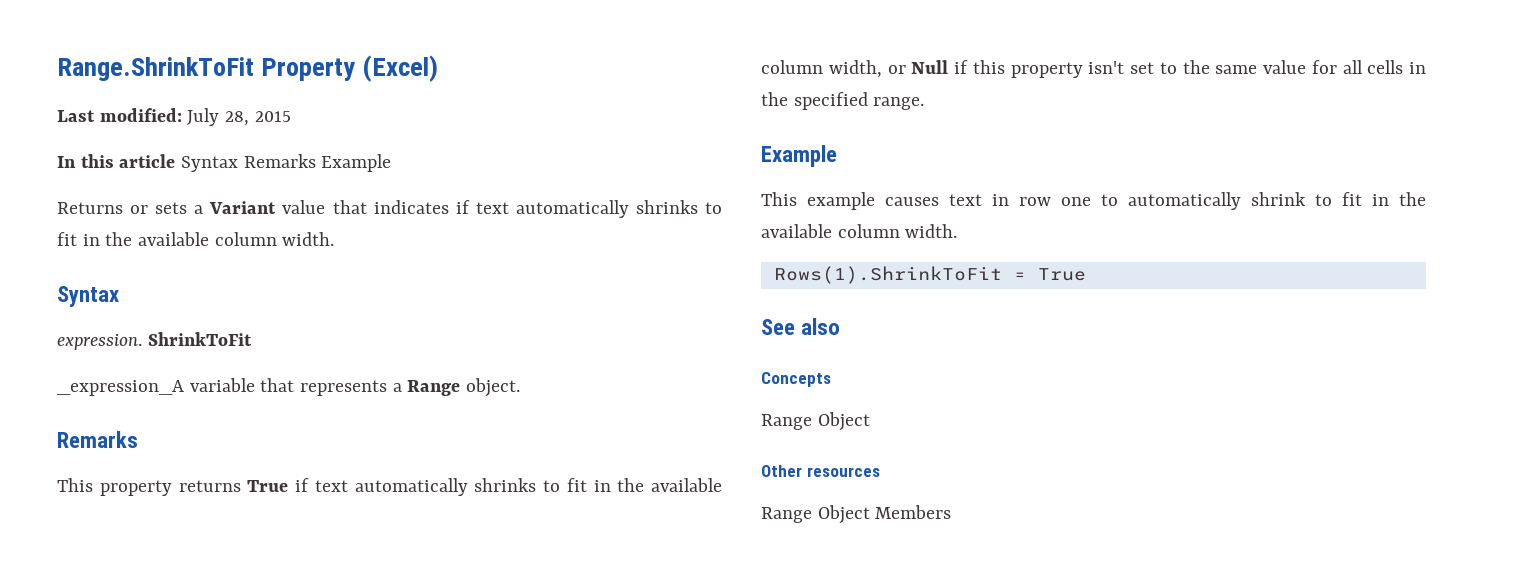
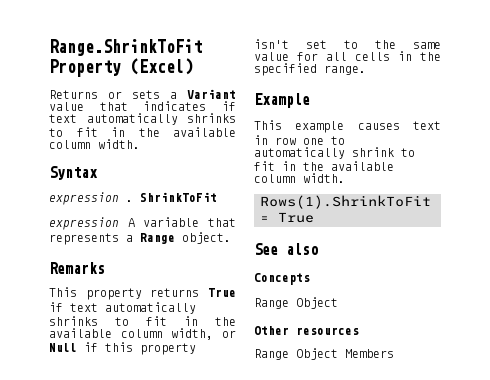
[57,108,291,126] [57,154,392,172] // Last modified: July 28, 2015 // In this article Syntax Remarks Example -> (193, 66) none
[57,334,142,350] expression. -> [49,192,133,205] expression .
[57,380,184,396] _expression_A -> [49,217,135,230] expression A

